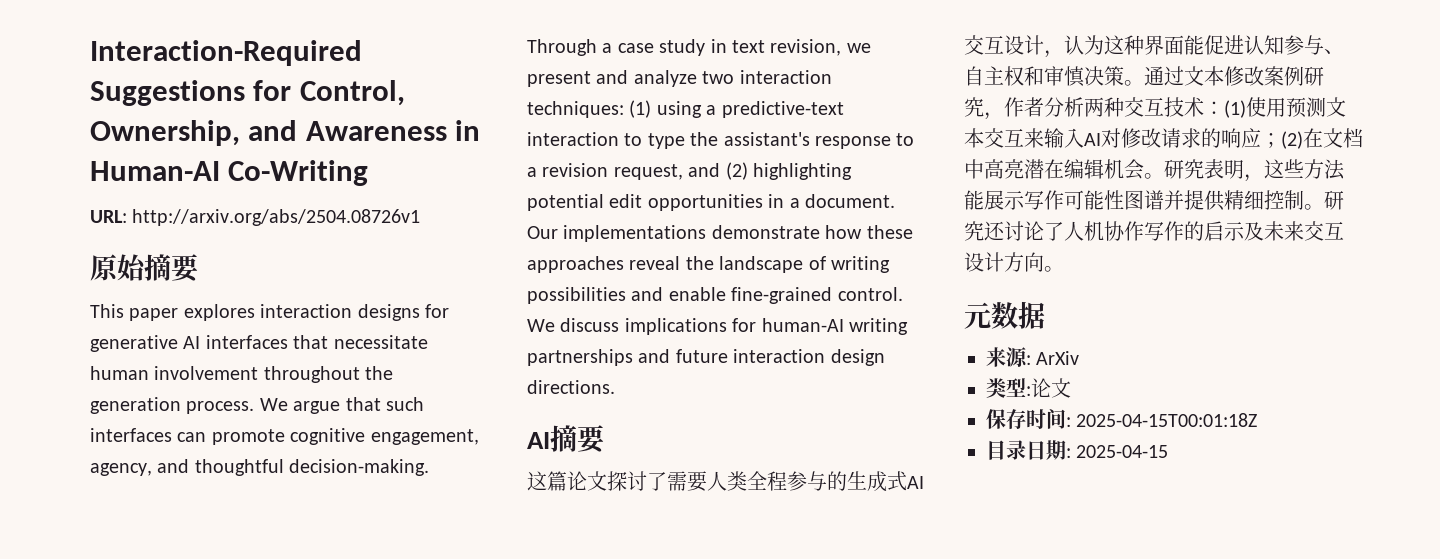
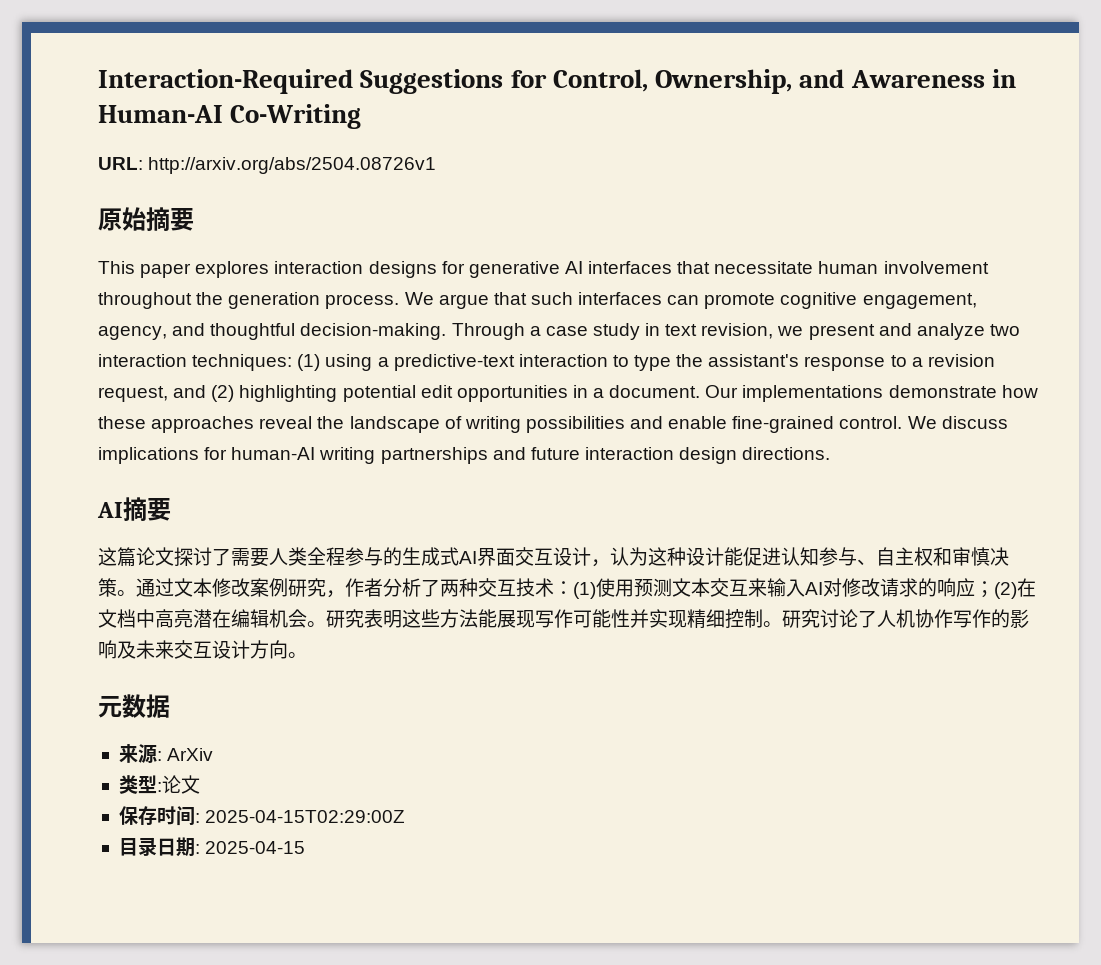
(924, 482) none -> [477,548,515,566] 界面
[1144,35,1184,55] 界面 -> [686,547,724,566] 设计
(1084, 107) none -> [421,579,440,597] 了
[1244,174,1264,182] ， -> (402, 619) none
[1004,191,1025,210] 示 -> [516,610,535,628] 现
[1124,190,1225,211] 图谱并提供 -> [630,609,687,628] 并实现
[984,221,1005,241] 还 -> (820, 618) none
[1204,221,1245,241] 启示 -> [1010,609,1029,628] [98,640,117,659] 影响
[1076,413,1258,427] 2025-04-15T00:01:18Z -> [205,810,406,823] 2025-04-15T02:29:00Z

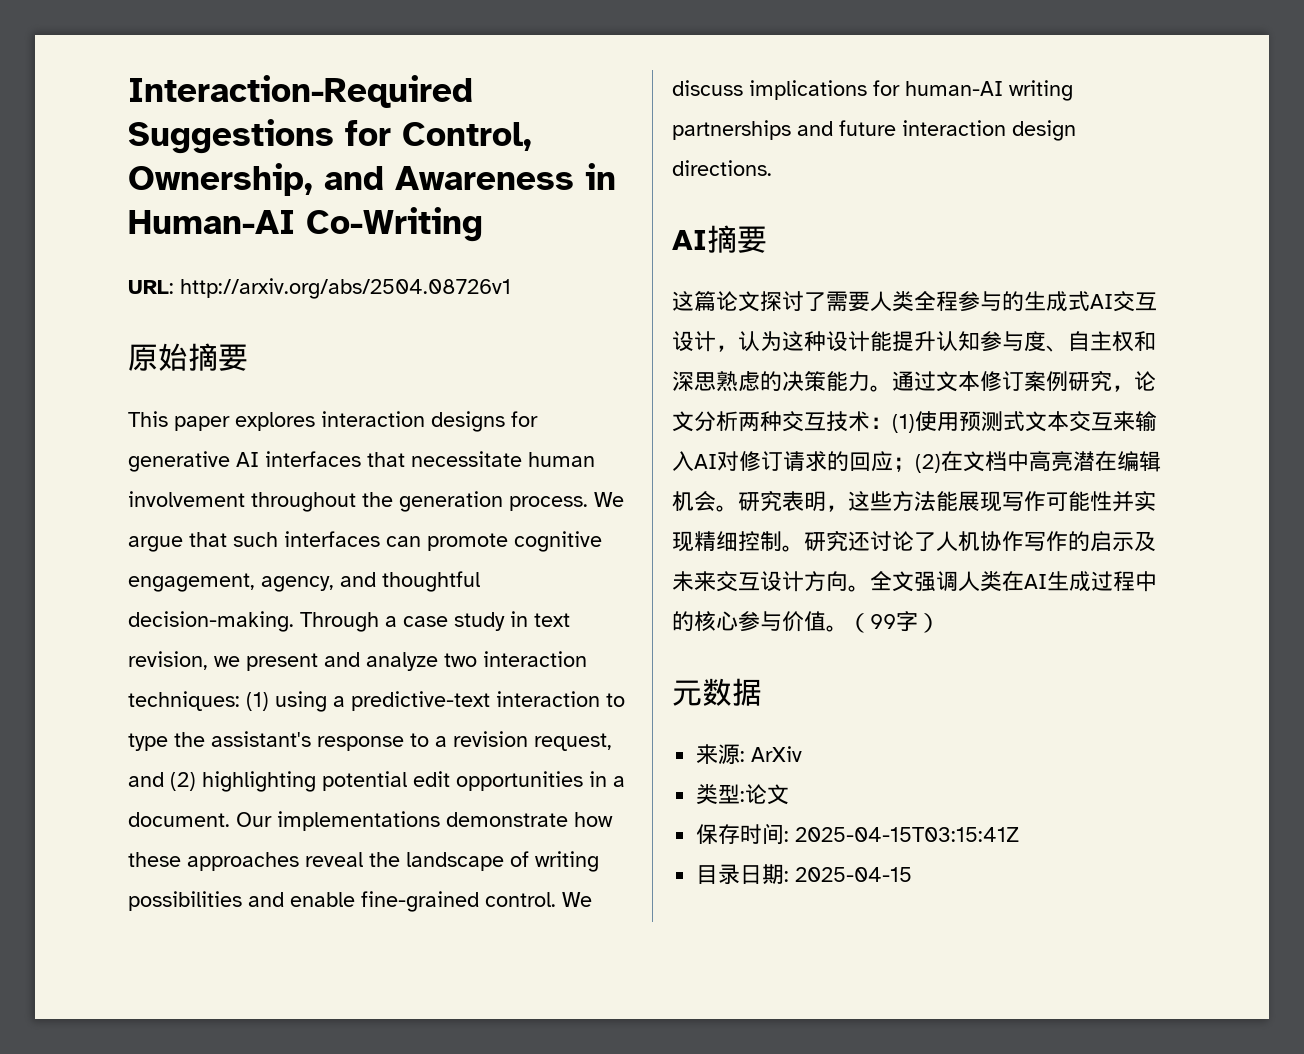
[477,548,515,566] 界面 -> (1113, 301) none
[743,547,781,566] 促进 -> [892,331,936,351] 提升
(857, 556) none -> [1024,331,1046,352] 度
[952,547,1009,566] [98,578,117,597] 审慎决策 -> [672,371,870,392] 深思熟虑的决策能力
[231,578,250,597] 改 -> [1002,371,1024,391] 订
[345,578,440,597] 作者分析了 -> [1134,371,1156,391] [672,411,738,432] 论文分析
(672, 587) none -> [1003,411,1025,431] 式
[861,578,956,597] 改请求的响 -> [761,451,871,472] 订请求的回
(402, 619) none -> [826,505,848,512] ，
(820, 618) none -> [848,531,870,551] 还
[1010,609,1029,628] [98,640,117,659] 影响 -> [1090,531,1134,552] 启示
(307, 655) none -> [870,571,1157,592] [672,611,940,633] 全文强调人类在AI生成过程中的核心参与价值。（99字）
[205,810,406,823] 2025-04-15T02:29:00Z -> [795,827,1020,842] 2025-04-15T03:15:41Z

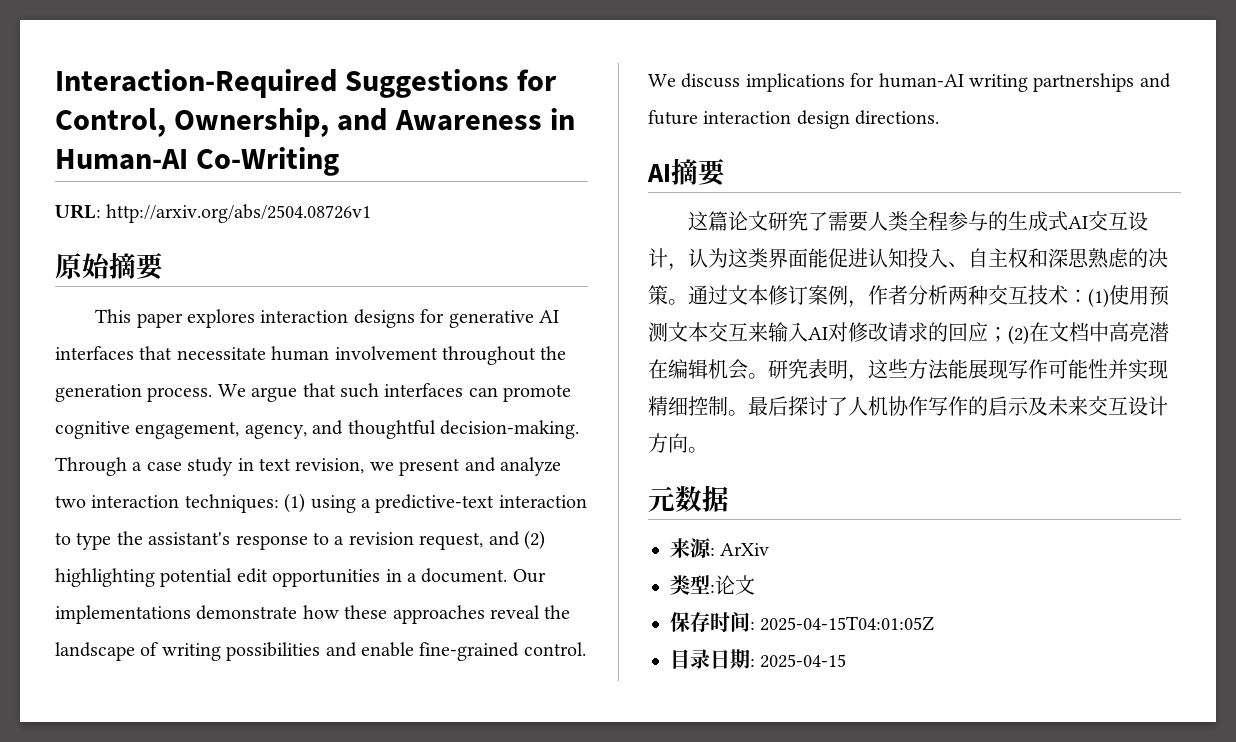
[760,291,804,311] 探讨 -> [768,211,809,231] 研究
[804,331,1046,352] 种设计能提升认知参与度 -> [748,248,948,268] 类界面能促进认知投入
[826,371,870,392] 能力 -> (668, 295) none
[1068,370,1156,392] [672,411,694,432] 研究，论文 -> [848,285,908,308] ，作者
[1003,411,1025,431] 式 -> (668, 332) none
[761,451,783,471] 订 -> [868,322,888,342] 改
[804,530,914,552] 研究还讨论 -> [748,396,828,416] 最后探讨
[870,571,1157,592] [672,611,940,633] 全文强调人类在AI生成过程中的核心参与价值。（99字） -> (708, 450) none
[795,827,1020,842] 2025-04-15T03:15:41Z -> [760,616,935,631] 2025-04-15T04:01:05Z

